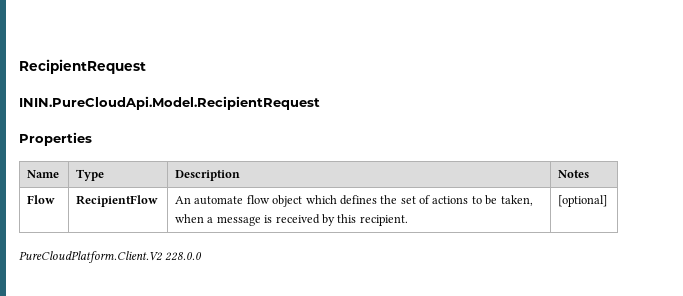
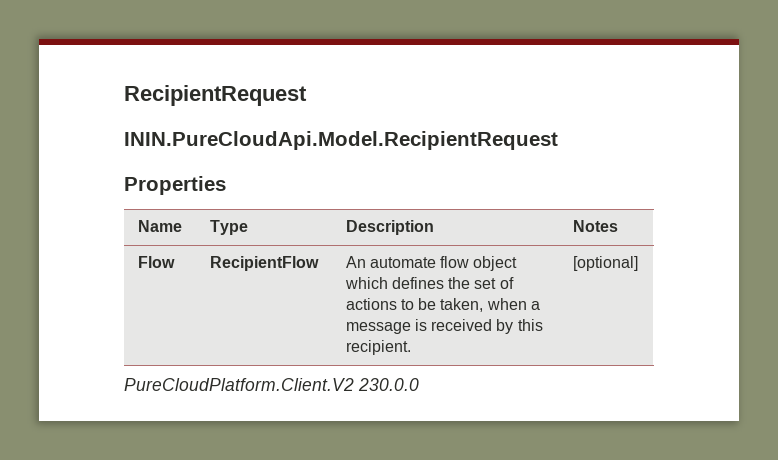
[165,252,203,261] 228.0.0 -> [358,378,419,391] 230.0.0

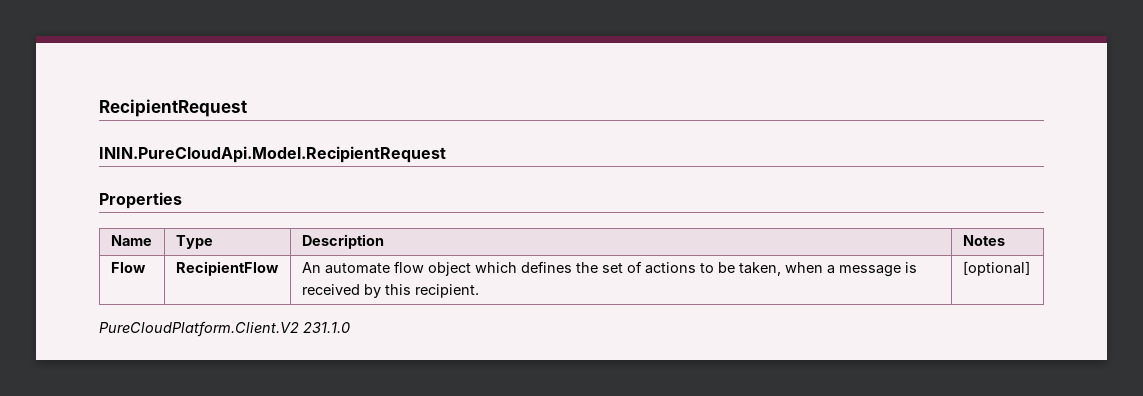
[358,378,419,391] 230.0.0 -> [303,322,351,333] 231.1.0

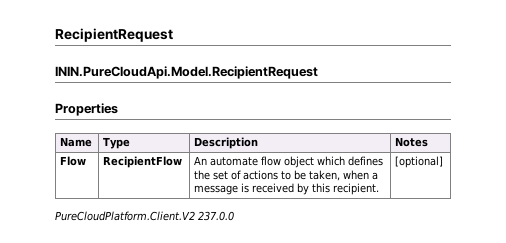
[303,322,351,333] 231.1.0 -> [198,211,234,221] 237.0.0

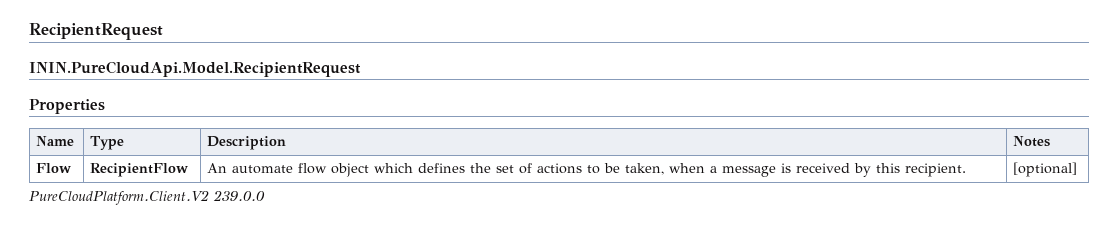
[198,211,234,221] 237.0.0 -> [213,190,265,201] 239.0.0

